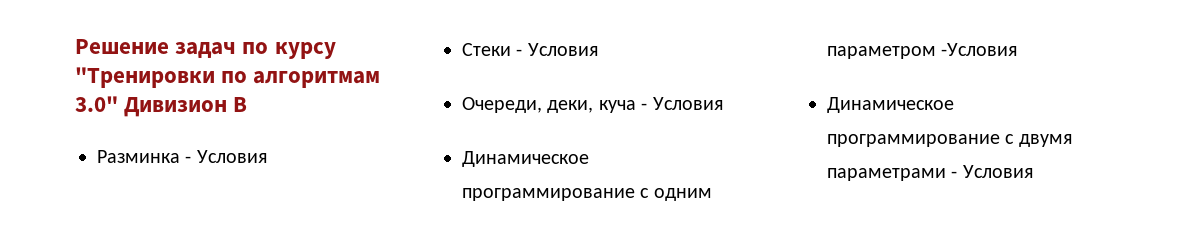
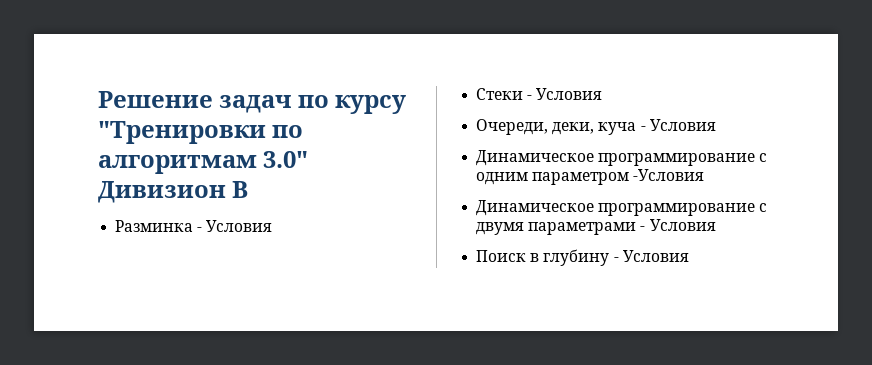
(1033, 171) none -> [476,249,689,266] // Поиск в глубину - Условия

